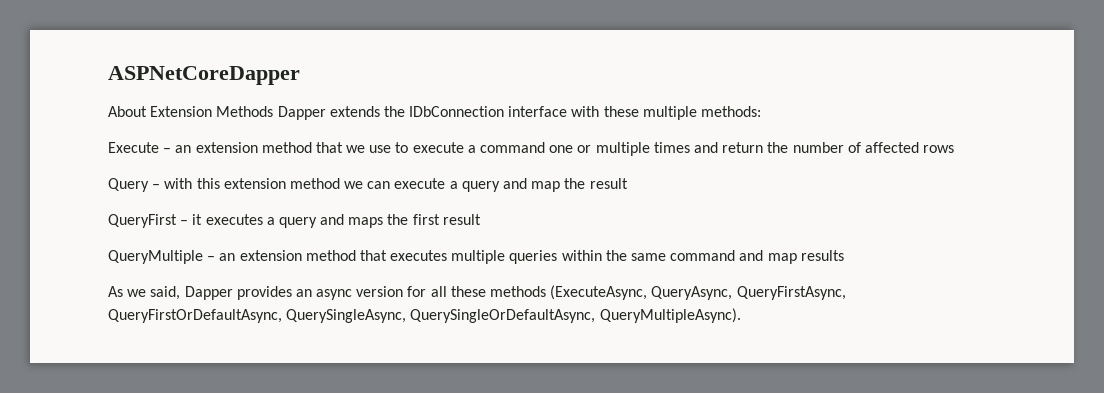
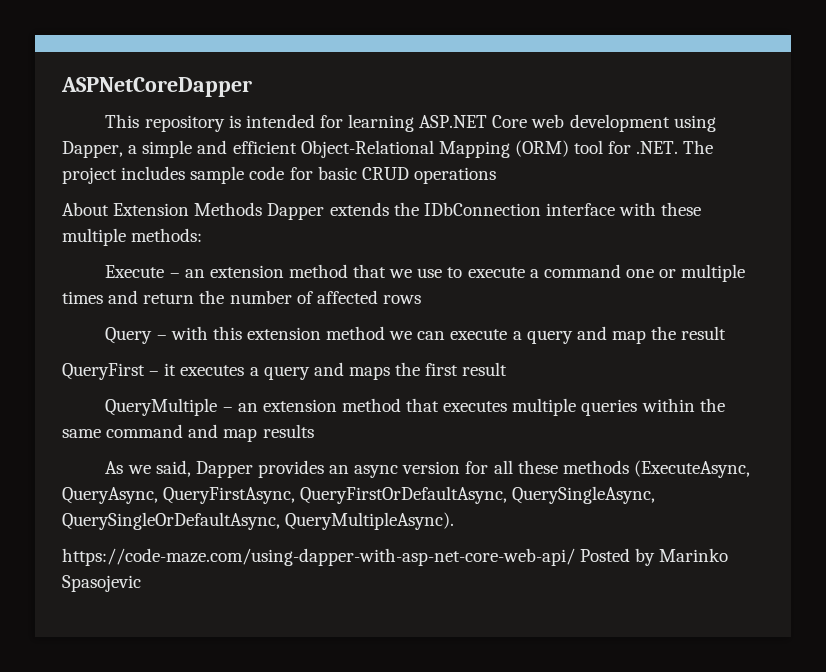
(300, 75) none -> [105,114,716,132] [62,140,714,158] [62,166,496,184] // This repository is intended for learning ASP.NET Core web development using Dapper, a simple and efficient Object-Relational Mapping (ORM) tool for .NET. The project includes sample code for basic CRUD operations
(741, 315) none -> [62,548,729,566] [62,575,141,592] // https://code-maze.com/using-dapper-with-asp-net-core-web-api/ Posted by Marinko Spasojevic

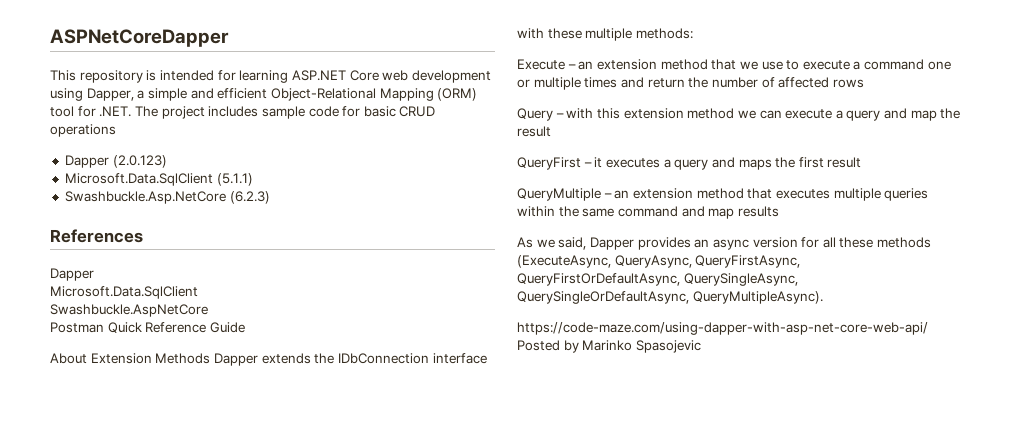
(496, 175) none -> [64,155,167,168] [64,173,253,186] [64,191,270,204] [50,229,143,243] [50,268,94,281] [50,286,198,299] [50,304,208,317] [50,322,245,333] // Dapper (2.0.123) // Microsoft.Data.SqlClient (5.1.1) // Swashbuckle.Asp.NetCore (6.2.3) // References // Dapper // Microsoft.Data.SqlClient // Swashbuckle.AspNetCore // Postman Quick Reference Guide

